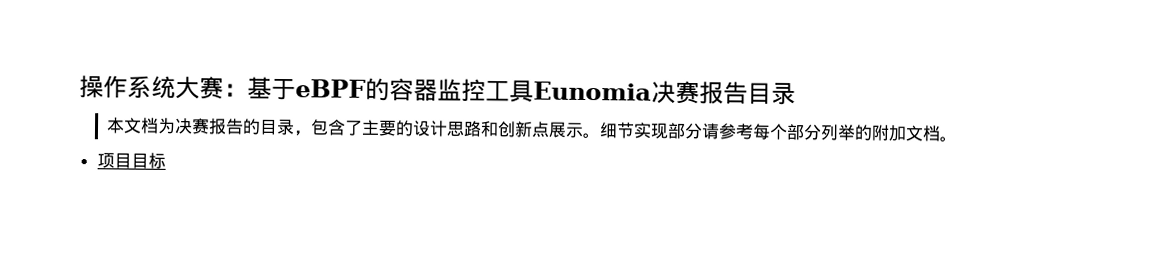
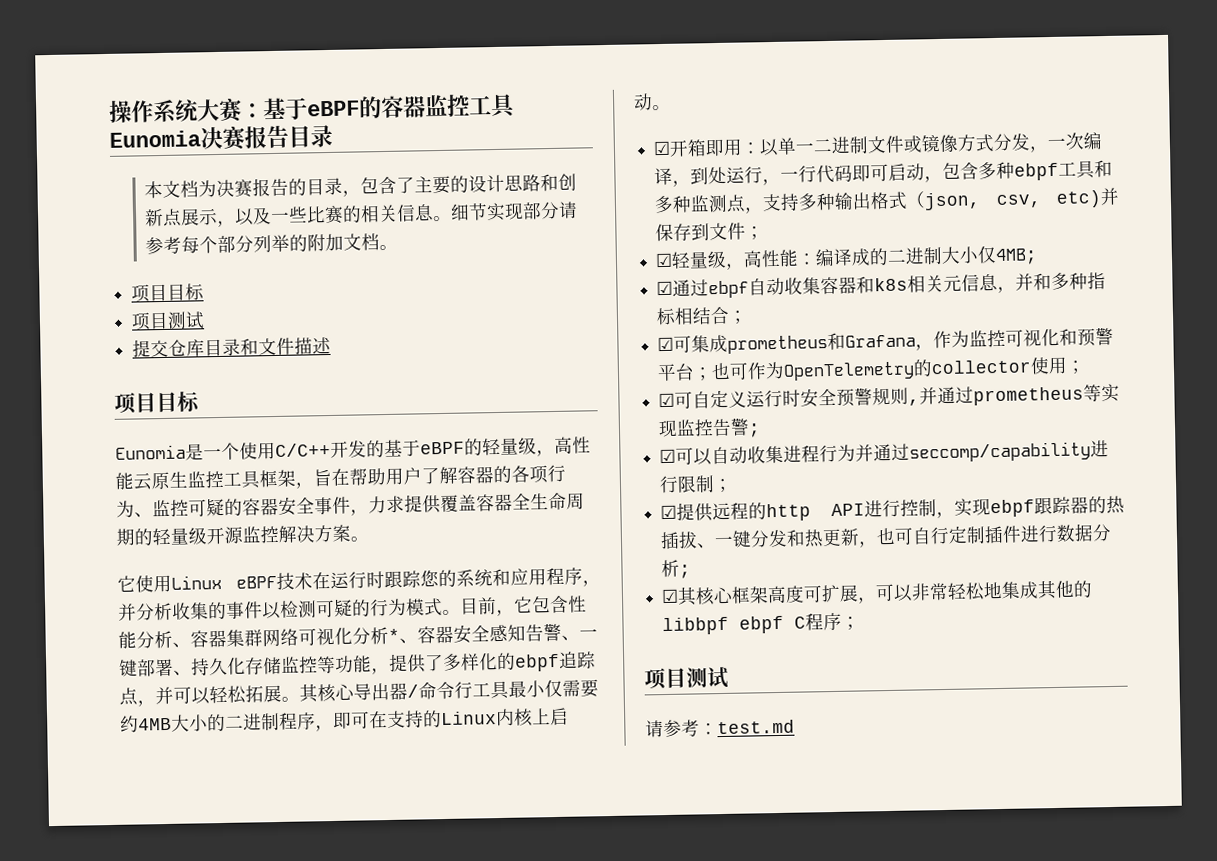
(584, 130) none -> [217,204,435,227] ，以及一些比赛的相关信息
(166, 160) none -> [131,311,206,331] [132,336,332,358] [114,391,200,414] [115,436,591,461] [115,464,566,491] [116,492,585,518] [116,524,369,546] [117,567,601,593] [118,595,587,621] [118,622,598,649] [119,651,596,677] [119,679,599,707] [120,707,569,733] [633,93,671,111] [653,132,1104,157] [654,159,1114,187] [654,187,1120,214] [655,222,765,242] [655,245,1039,270] [656,272,1107,299] [656,306,749,326] [657,326,1115,354] [657,356,1087,382] [658,383,1121,409] [658,417,762,438] [659,440,1110,466] [659,475,734,494] [660,495,1125,522] [660,523,1113,550] [661,559,692,579] [661,579,1094,606] [662,612,861,636] [644,666,729,690] [645,719,795,738] // 项目测试 // 提交仓库目录和文件描述 // 项目目标 // Eunomia是一个使用C/C++开发的基于eBPF的轻量级，高性能云原生监控工具框架，旨在帮助用户了解容器的各项行为、监控可疑的容器安全事件，力求提供覆盖容器全生命周期的轻量级开源监控解决方案。 // 它使用Linux eBPF技术在运行时跟踪您的系统和应用程序，并分析收集的事件以检测可疑的行为模式。目前，它包含性能分析、容器集群网络可视化分析*、容器安全感知告警、一键部署、持久化存储监控等功能，提供了多样化的ebpf追踪点，并可以轻松拓展。其核心导出器/命令行工具最小仅需要约4MB大小的二进制程序，即可在支持的Linux内核上启动。 // ☑开箱即用：以单一二进制文件或镜像方式分发，一次编译，到处运行，一行代码即可启动，包含多种ebpf工具和多种监测点，支持多种输出格式（json, csv, etc)并保存到文件； // ☑轻量级，高性能：编译成的二进制大小仅4MB; // ☑通过ebpf自动收集容器和k8s相关元信息，并和多种指标相结合； // ☑可集成prometheus和Grafana，作为监控可视化和预警平台；也可作为OpenTelemetry的collector使用； // ☑可自定义运行时安全预警规则,并通过prometheus等实现监控告警; // ☑可以自动收集进程行为并通过seccomp/capability进行限制； // ☑提供远程的http API进行控制，实现ebpf跟踪器的热插拔、一键分发和热更新，也可自行定制插件进行数据分析; // ☑其核心框架高度可扩展，可以非常轻松地集成其他的libbpf ebpf C程序； // 项目测试 // 请参考：test.md

